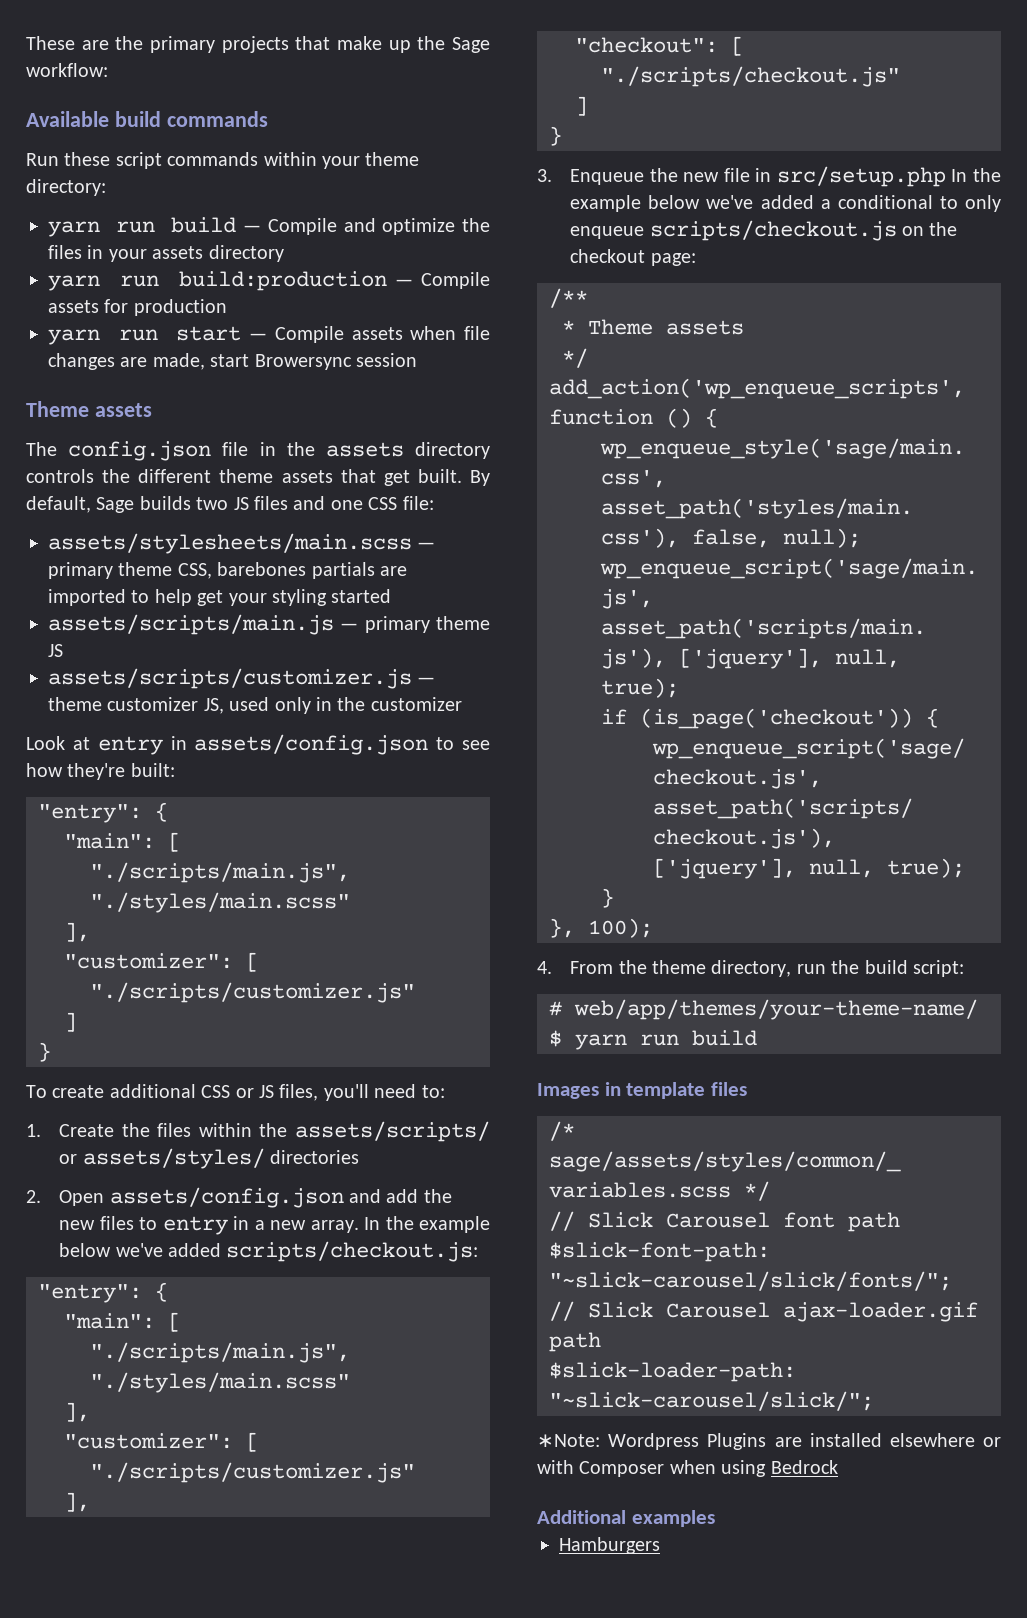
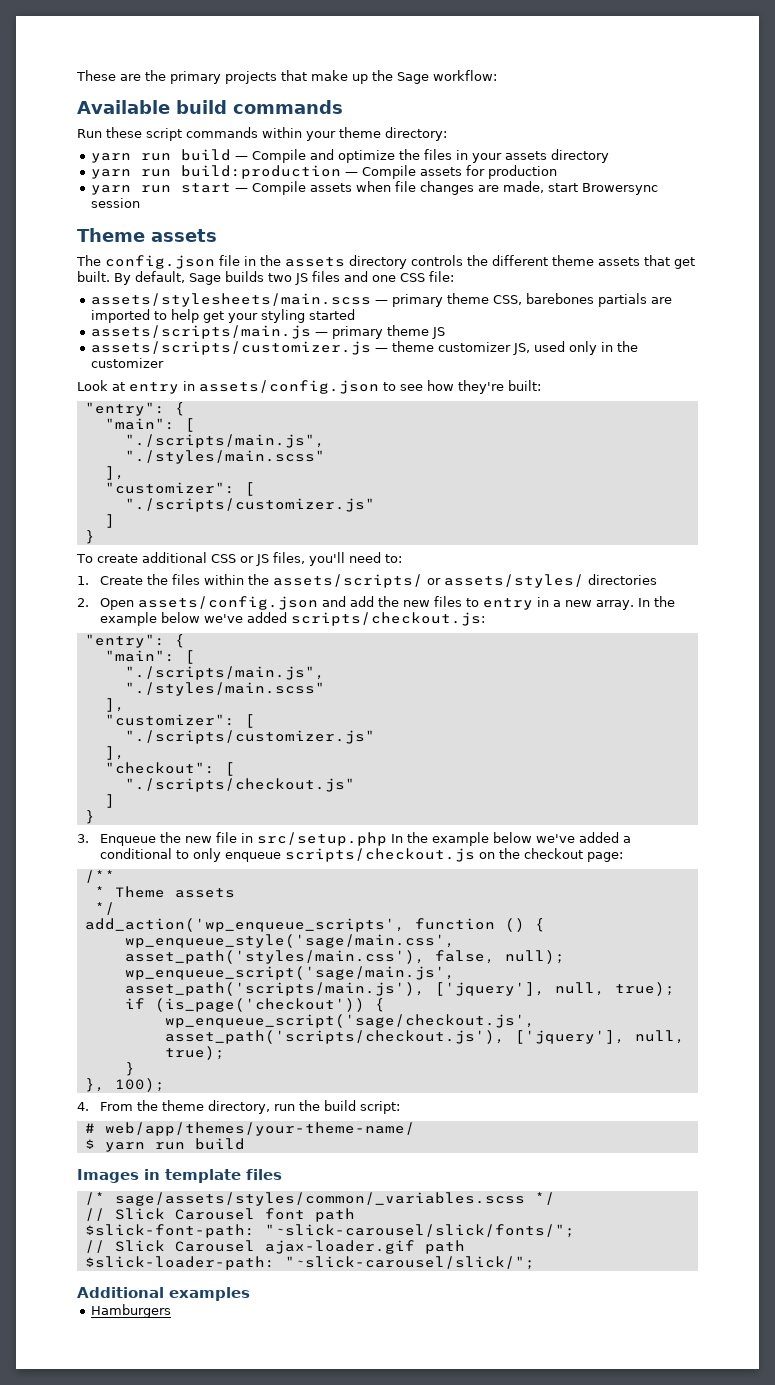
[537,1433,1001,1450] [537,1460,838,1477] // ∗Note: Wordpress Plugins are installed elsewhere or with Composer when using Bedrock -> (535, 1263) none

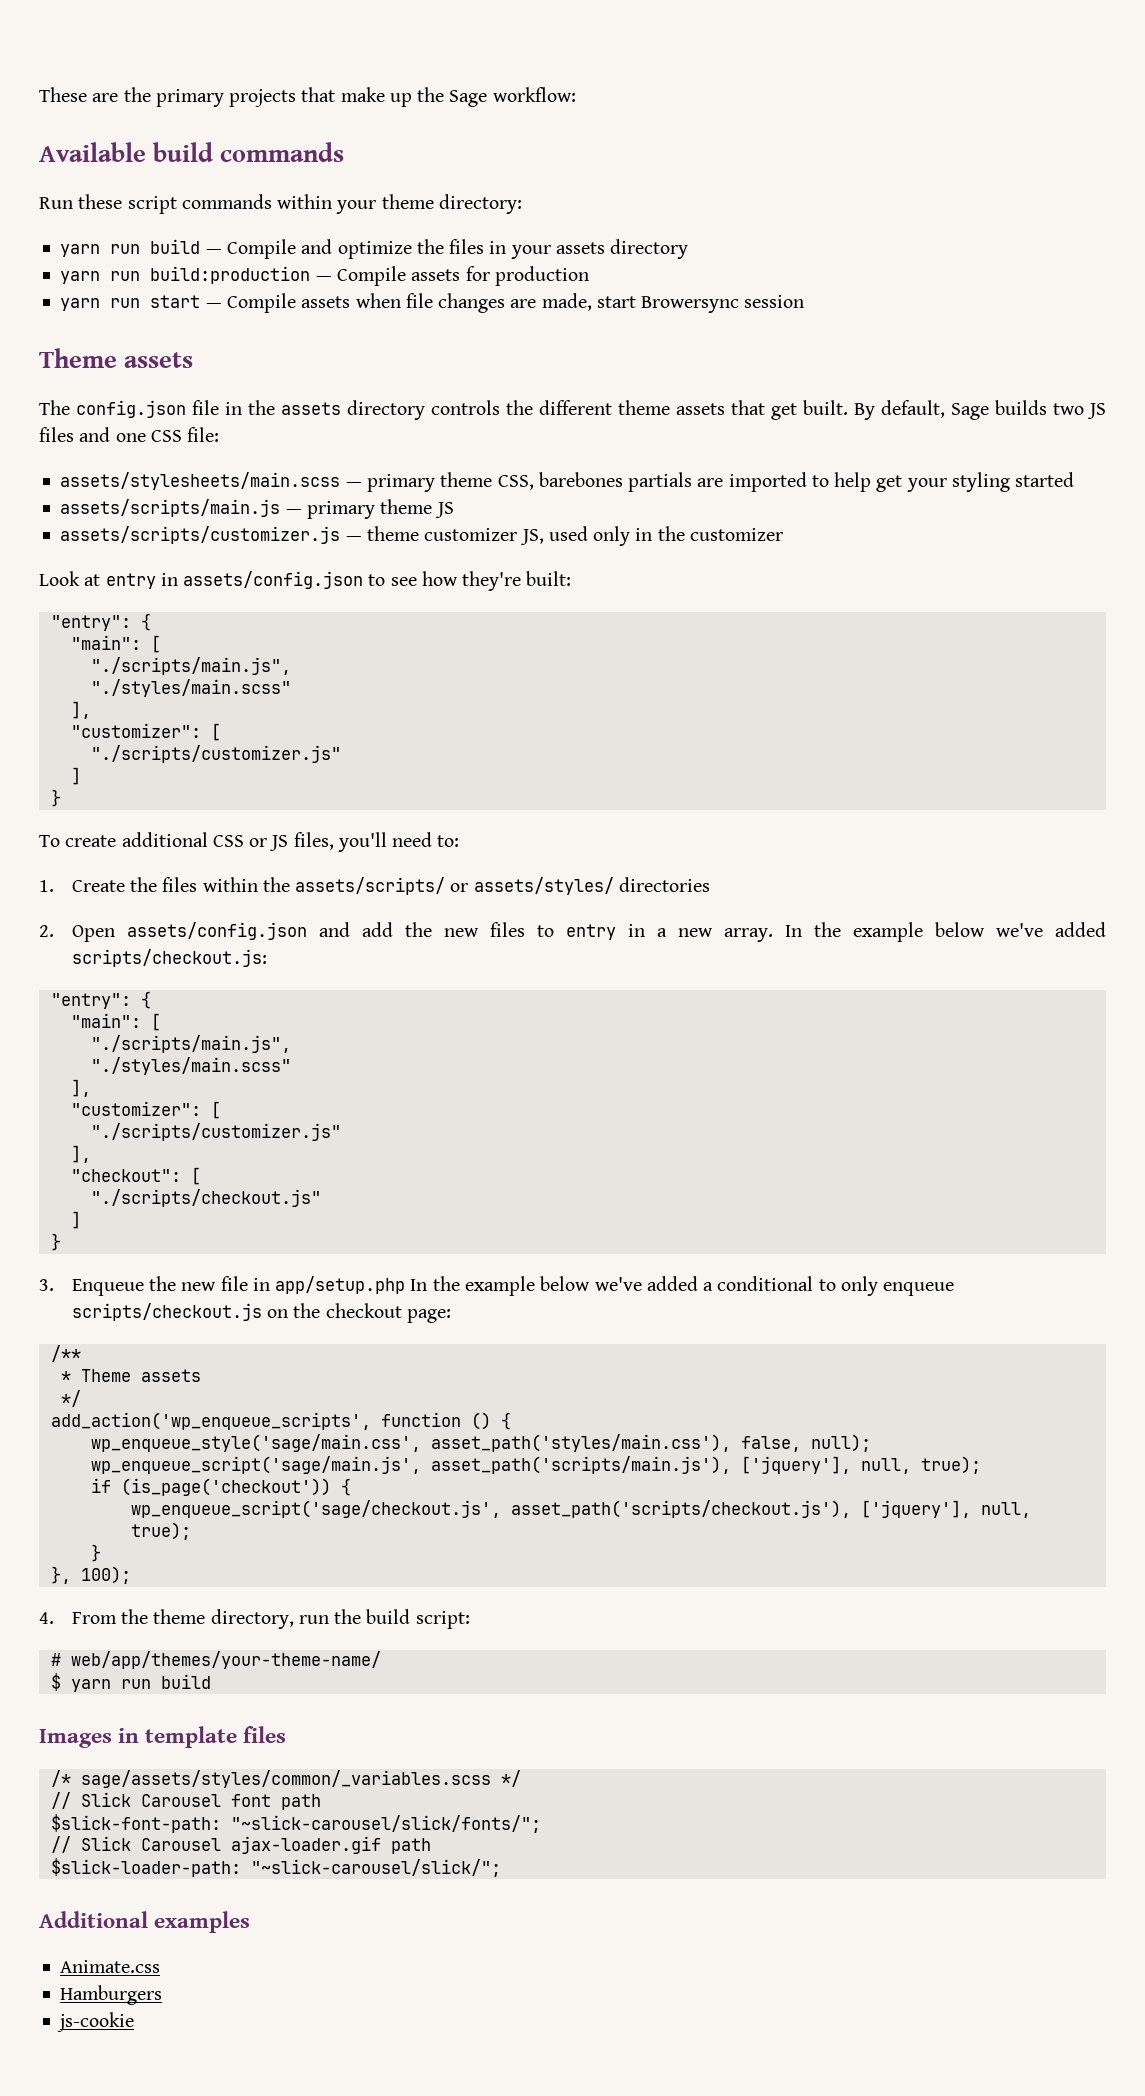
[256,832,387,846] src/setup.php -> [275,1276,406,1294] app/setup.php
(250, 1294) none -> [60,1960,161,1973] // Animate.css
(172, 1311) none -> [57,2012,135,2032] // js-cookie

